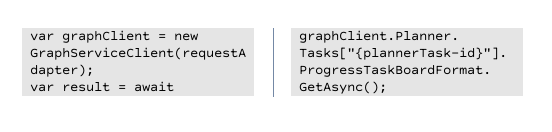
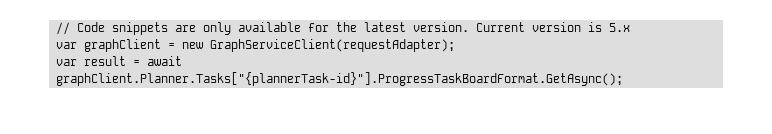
(29, 37) none -> [56,22,631,35] // Code snippets are only available for the latest version. Current version is 5.x //

